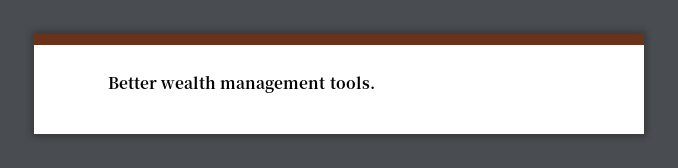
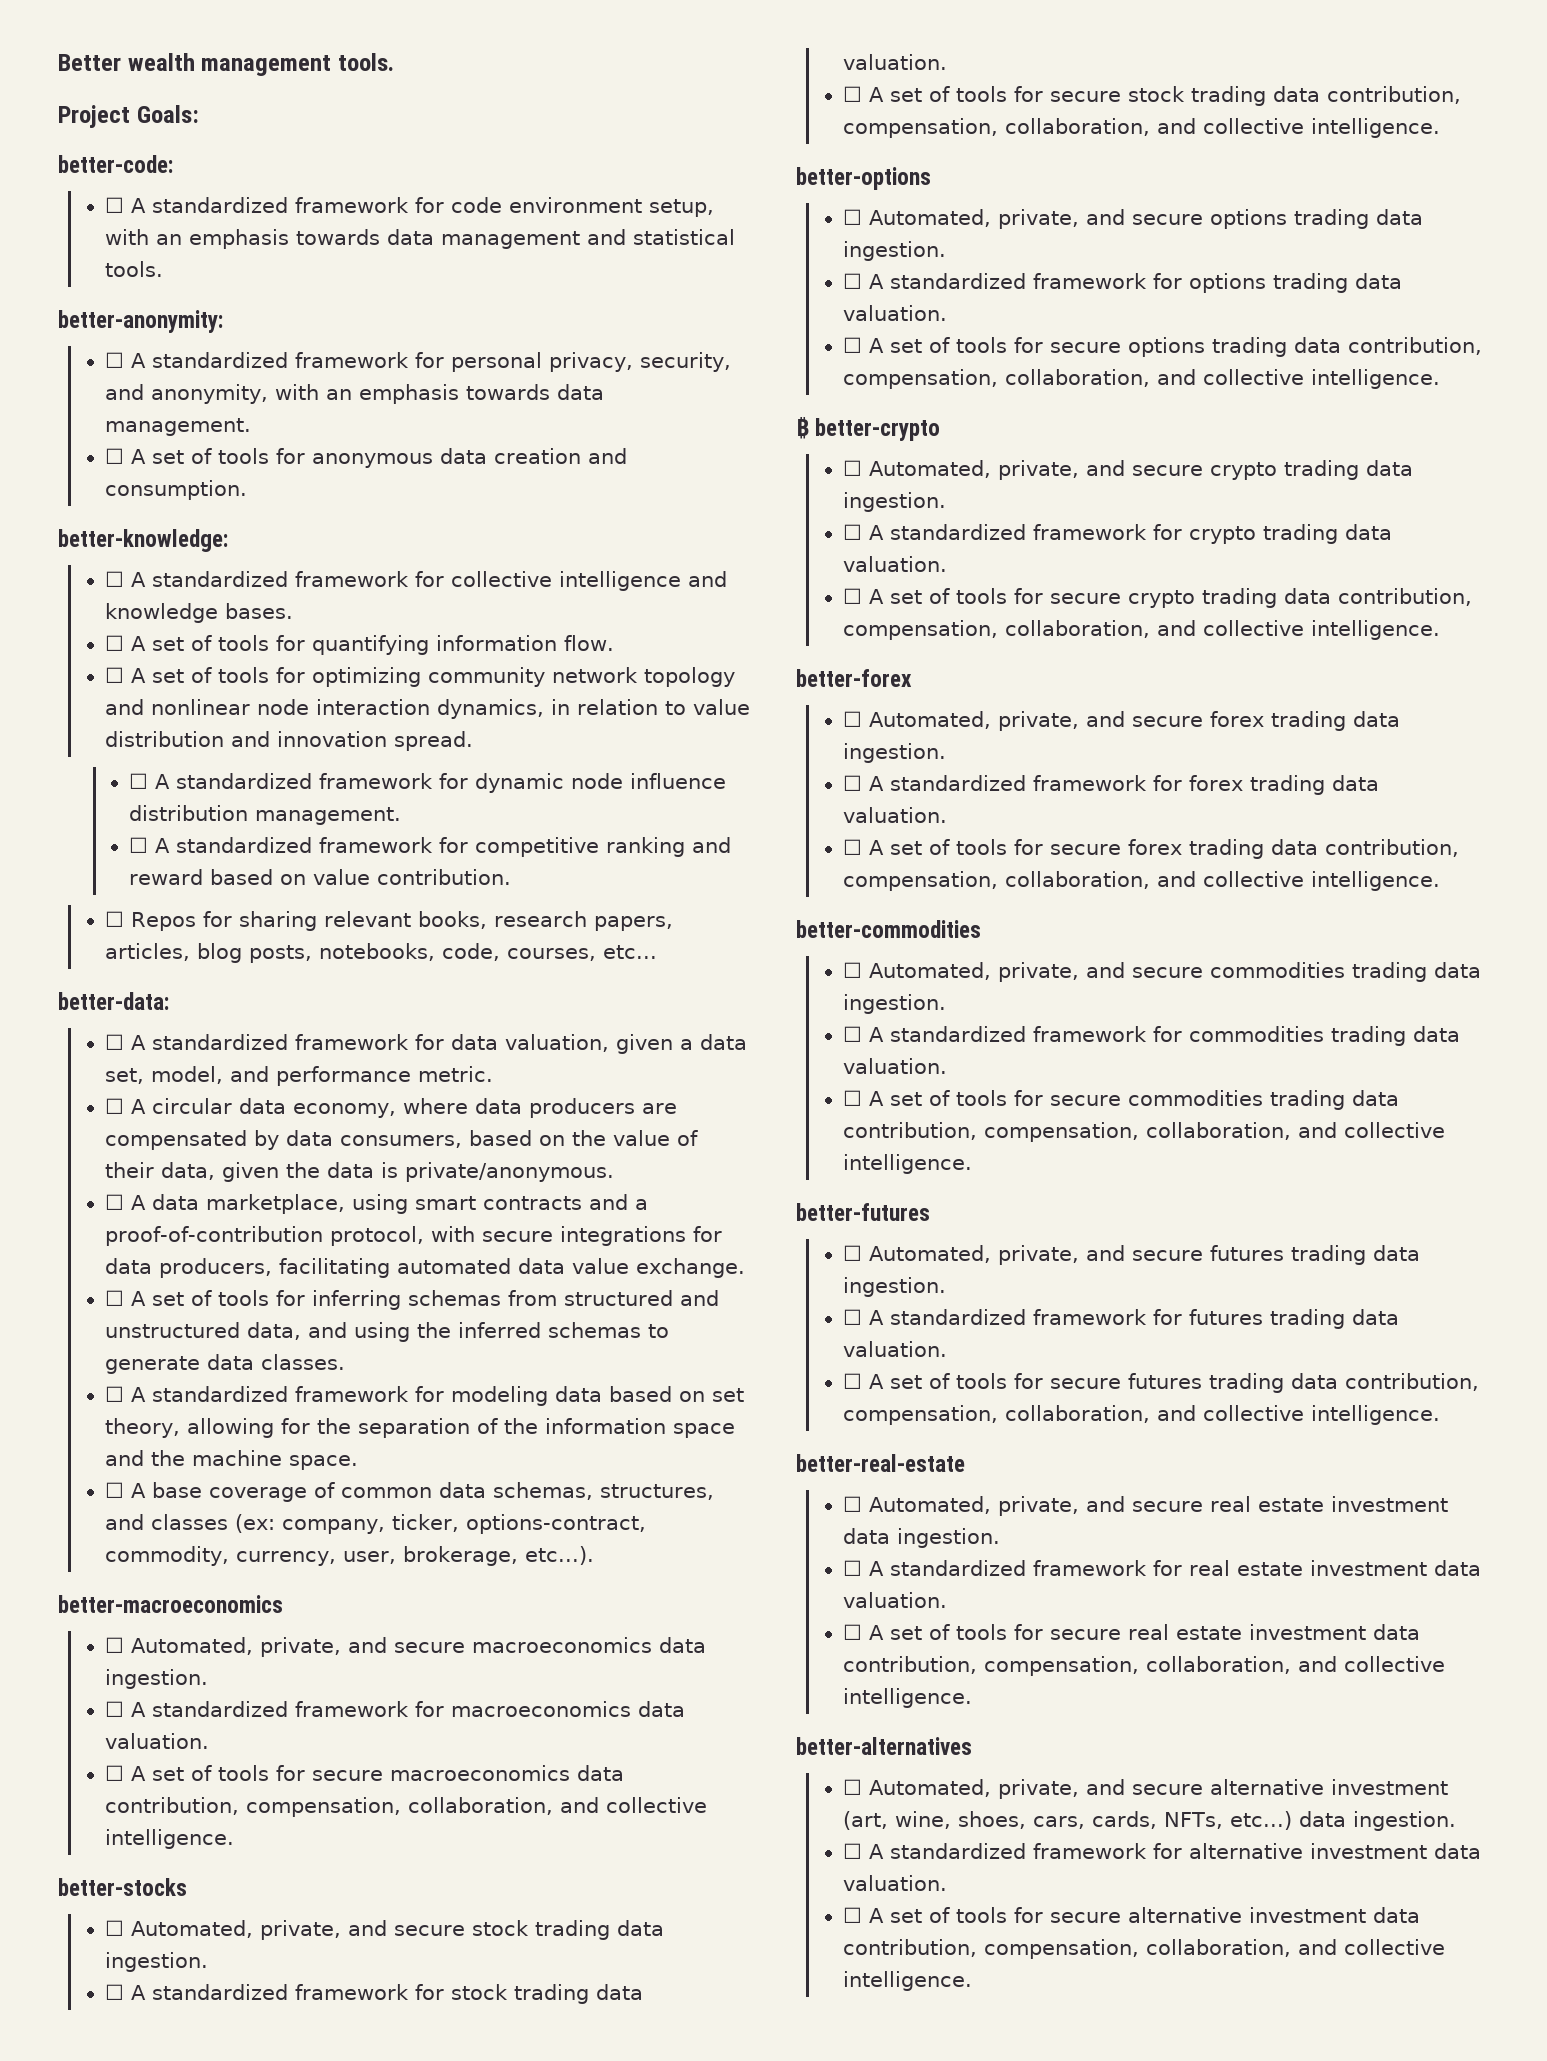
(375, 82) none -> [58,105,199,128] [58,155,173,173] [105,197,715,217] [105,229,736,249] [105,261,164,277] [58,310,223,333] [105,352,732,372] [105,384,605,404] [105,418,252,436] [105,448,628,468] [105,480,248,500] [58,529,228,552] [105,571,728,591] [105,603,294,623] [105,635,615,655] [105,667,736,687] [105,699,751,719] [105,731,474,751] [129,773,727,793] [129,805,402,825] [129,837,732,857] [129,869,512,885] [105,911,673,931] [105,943,658,963] [58,992,169,1010] [105,1034,748,1054] [105,1066,494,1086] [105,1098,678,1118] [105,1130,699,1150] [105,1162,615,1182] [105,1194,648,1214] [105,1226,722,1246] [105,1258,746,1278] [105,1290,720,1310] [105,1322,670,1342] [105,1354,346,1374] [105,1386,745,1406] [105,1418,736,1438] [105,1450,359,1470] [105,1482,715,1502] [105,1514,646,1534] [105,1546,594,1566] [58,1595,283,1613] [105,1637,707,1657] [105,1669,209,1689] [105,1701,686,1717] [105,1733,210,1749] [105,1765,625,1781] [105,1797,708,1817] [105,1829,235,1849] [58,1878,187,1896] [105,1920,665,1940] [105,1952,209,1972] [105,1984,644,2004] [843,54,948,70] [843,86,1462,106] [843,118,1441,138] [796,167,931,190] [843,209,1424,229] [843,241,947,261] [843,273,1403,293] [843,305,948,321] [843,337,1483,357] [843,369,1441,389] [796,417,941,441] [843,460,1414,480] [843,492,947,512] [843,524,1393,544] [843,556,948,572] [843,588,1473,608] [843,620,1441,640] [796,669,912,687] [843,711,1401,731] [843,743,947,763] [843,775,1380,795] [843,807,948,823] [843,839,1460,859] [843,871,1441,891] [796,920,981,938] [843,962,1482,982] [843,994,947,1014] [843,1026,1461,1046] [843,1058,948,1074] [843,1090,1400,1110] [843,1122,1446,1142] [843,1154,973,1174] [796,1203,930,1221] [843,1245,1421,1265] [843,1277,947,1297] [843,1309,1400,1329] [843,1341,948,1357] [843,1373,1480,1393] [843,1405,1441,1425] [796,1454,965,1472] [843,1496,1449,1516] [843,1528,1001,1548] [843,1560,1482,1576] [843,1592,948,1608] [843,1624,1421,1640] [843,1656,1446,1676] [843,1688,973,1708] [796,1737,972,1755] [843,1779,1449,1799] [843,1811,1456,1831] [843,1843,1482,1859] [843,1875,948,1891] [843,1907,1421,1923] [843,1939,1446,1959] [843,1971,973,1991] // Project Goals: // better-code: // ☐ A standardized framework for code environment setup, with an emphasis towards data management and statistical tools. // better-anonymity: // ☐ A standardized framework for personal privacy, security, and anonymity, with an emphasis towards data management. // ☐ A set of tools for anonymous data creation and consumption. // better-knowledge: // ☐ A standardized framework for collective intelligence and knowledge bases. // ☐ A set of tools for quantifying information flow. // ☐ A set of tools for optimizing community network topology and nonlinear node interaction dynamics, in relation to value distribution and innovation spread. // ☐ A standardized framework for dynamic node influence distribution management. // ☐ A standardized framework for competitive ranking and reward based on value contribution. // ☐ Repos for sharing relevant books, research papers, articles, blog posts, notebooks, code, courses, etc... // better-data: // ☐ A standardized framework for data valuation, given a data set, model, and performance metric. // ☐ A circular data economy, where data producers are compensated by data consumers, based on the value of their data, given the data is private/anonymous. // ☐ A data marketplace, using smart contracts and a proof-of-contribution protocol, with secure integrations for data producers, facilitating automated data value exchange. // ☐ A set of tools for inferring schemas from structured and unstructured data, and using the inferred schemas to generate data classes. // ☐ A standardized framework for modeling data based on set theory, allowing for the separation of the information space and the machine space. // ☐ A base coverage of common data schemas, structures, and classes (ex: company, ticker, options-contract, commodity, currency, user, brokerage, etc...). // better-macroeconomics // ☐ Automated, private, and secure macroeconomics data ingestion. // ☐ A standardized framework for macroeconomics data valuation. // ☐ A set of tools for secure macroeconomics data contribution, compensation, collaboration, and collective intelligence. // better-stocks // ☐ Automated, private, and secure stock trading data ingestion. // ☐ A standardized framework for stock trading data valuation. // ☐ A set of tools for secure stock trading data contribution, compensation, collaboration, and collective intelligence. // better-options // ☐ Automated, private, and secure options trading data ingestion. // ☐ A standardized framework for options trading data valuation. // ☐ A set of tools for secure options trading data contribution, compensation, collaboration, and collective intelligence. // ₿ better-crypto // ☐ Automated, private, and secure crypto trading data ingestion. // ☐ A standardized framework for crypto trading data valuation. // ☐ A set of tools for secure crypto trading data contribution, compensation, collaboration, and collective intelligence. // better-forex // ☐ Automated, private, and secure forex trading data ingestion. // ☐ A standardized framework for forex trading data valuation. // ☐ A set of tools for secure forex trading data contribution, compensation, collaboration, and collective intelligence. // better-commodities // ☐ Automated, private, and secure commodities trading data ingestion. // ☐ A standardized framework for commodities trading data valuation. // ☐ A set of tools for secure commodities trading data contribution, compensation, collaboration, and collective intelligence. // better-futures // ☐ Automated, private, and secure futures trading data ingestion. // ☐ A standardized framework for futures trading data valuation. // ☐ A set of tools for secure futures trading data contribution, compensation, collaboration, and collective intelligence. // better-real-estate // ☐ Automated, private, and secure real estate investment data ingestion. // ☐ A standardized framework for real estate investment data valuation. // ☐ A set of tools for secure real estate investment data contribution, compensation, collaboration, and collective intelligence. // better-alternatives // ☐ Automated, private, and secure alternative investment (art, wine, shoes, cars, cards, NFTs, etc...) data ingestion. // ☐ A standardized framework for alternative investment data valuation. // ☐ A set of tools for secure alternative investment data contribution, compensation, collaboration, and collective intelligence.

